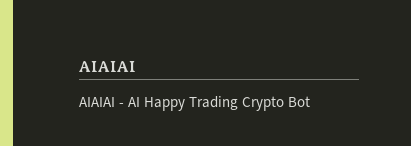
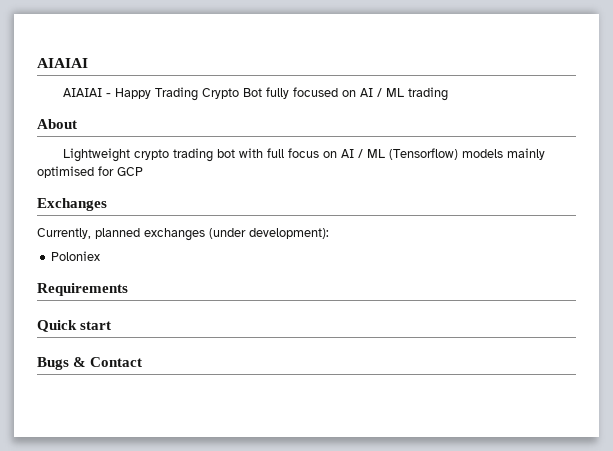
[128,97,141,107] AI -> (111, 95) none
(311, 101) none -> [265,87,448,101] [37,119,77,129] [62,148,545,162] [37,166,143,178] [37,198,107,211] [37,228,329,241] [51,251,101,261] [37,283,128,296] [37,320,112,332] [37,357,143,370] fully focused on AI / ML trading // About // Lightweight crypto trading bot with full focus on AI / ML (Tensorflow) models mainly optimised for GCP // Exchanges // Currently, planned exchanges (under development): // Poloniex // Requirements // Quick start // Bugs & Contact

